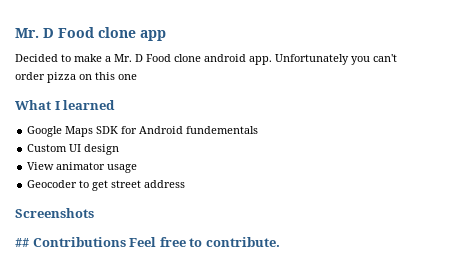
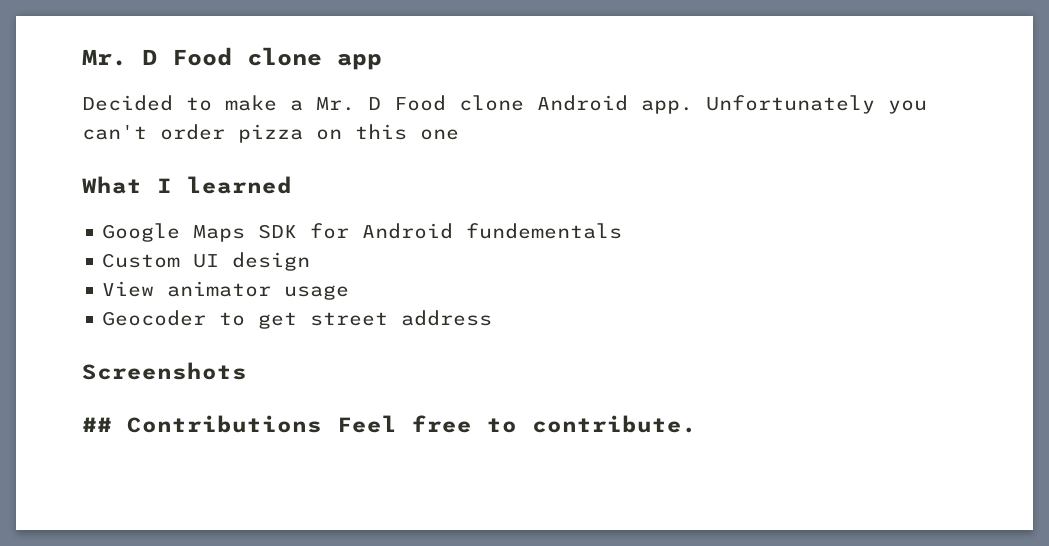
[204,54,246,62] android -> [537,95,628,111] Android

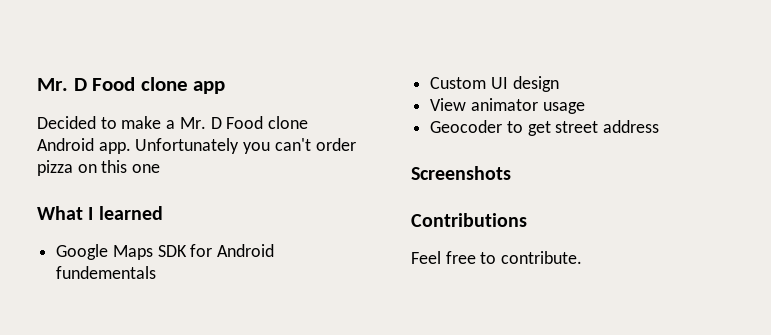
[82,417,112,432] ## -> (511, 173) none
(322, 424) none -> (527, 220) //

